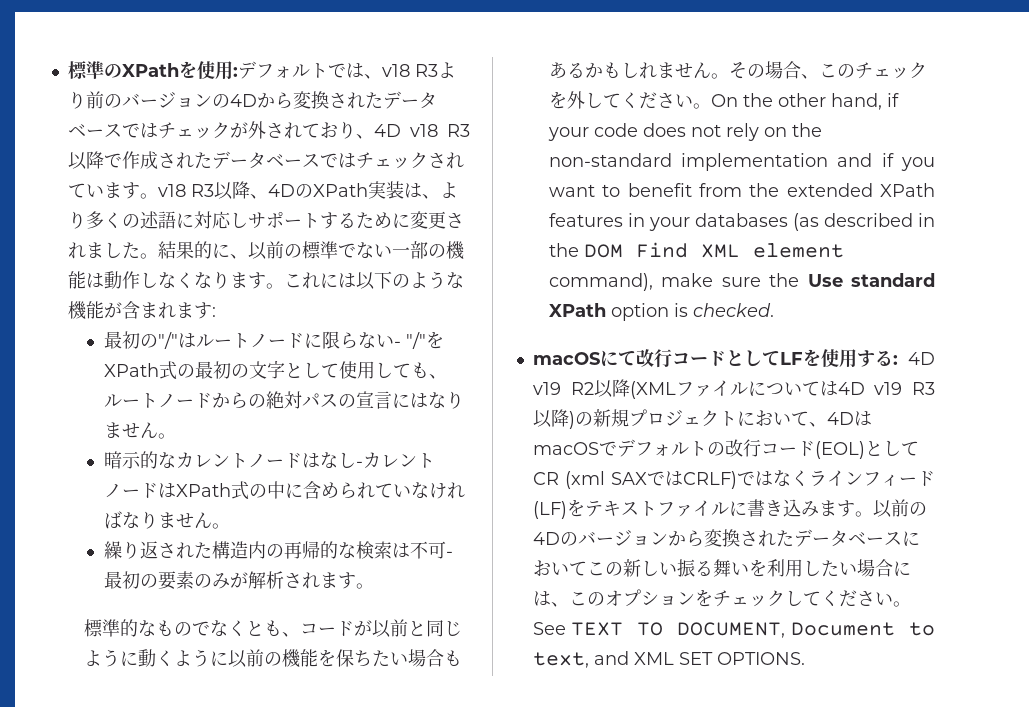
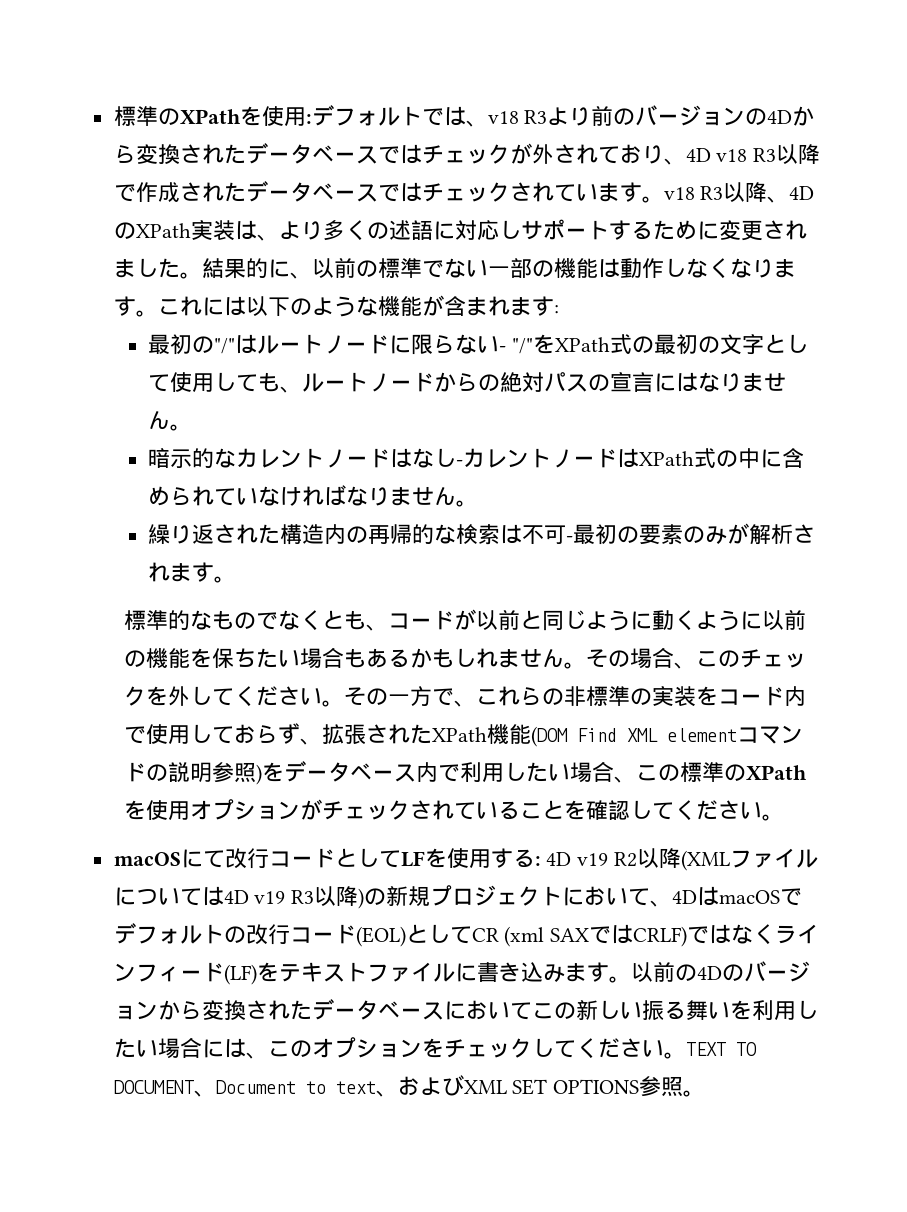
[710,93,899,110] [547,123,822,141] [548,153,935,171] [548,183,935,197] [548,213,935,231] [548,242,844,258] [548,273,935,291] [548,303,774,321] On the other hand, if your code does not rely on the non-standard implementation and if you want to benefit from the extended XPath features in your databases (as described in the DOM Find XML element command), make sure the Use standard XPath option is checked. -> [344,686,807,707] [124,723,804,747] [124,761,808,785] [124,799,785,821] その一方で、これらの非標準の実装をコード内で使用しておらず、拡張されたXPath機能(DOM Find XML elementコマンドの説明参照)をデータベース内で利用したい場合、この標準のXPathを使用オプションがチェックされていることを確認してください。
[532,622,566,635] See -> (686, 1055) none
[677,622,786,638] DOCUMENT, -> [113,1080,216,1097] DOCUMENT、
[532,651,805,668] text, and XML SET OPTIONS. -> [335,1075,706,1097] text、およびXML SET OPTIONS参照。

